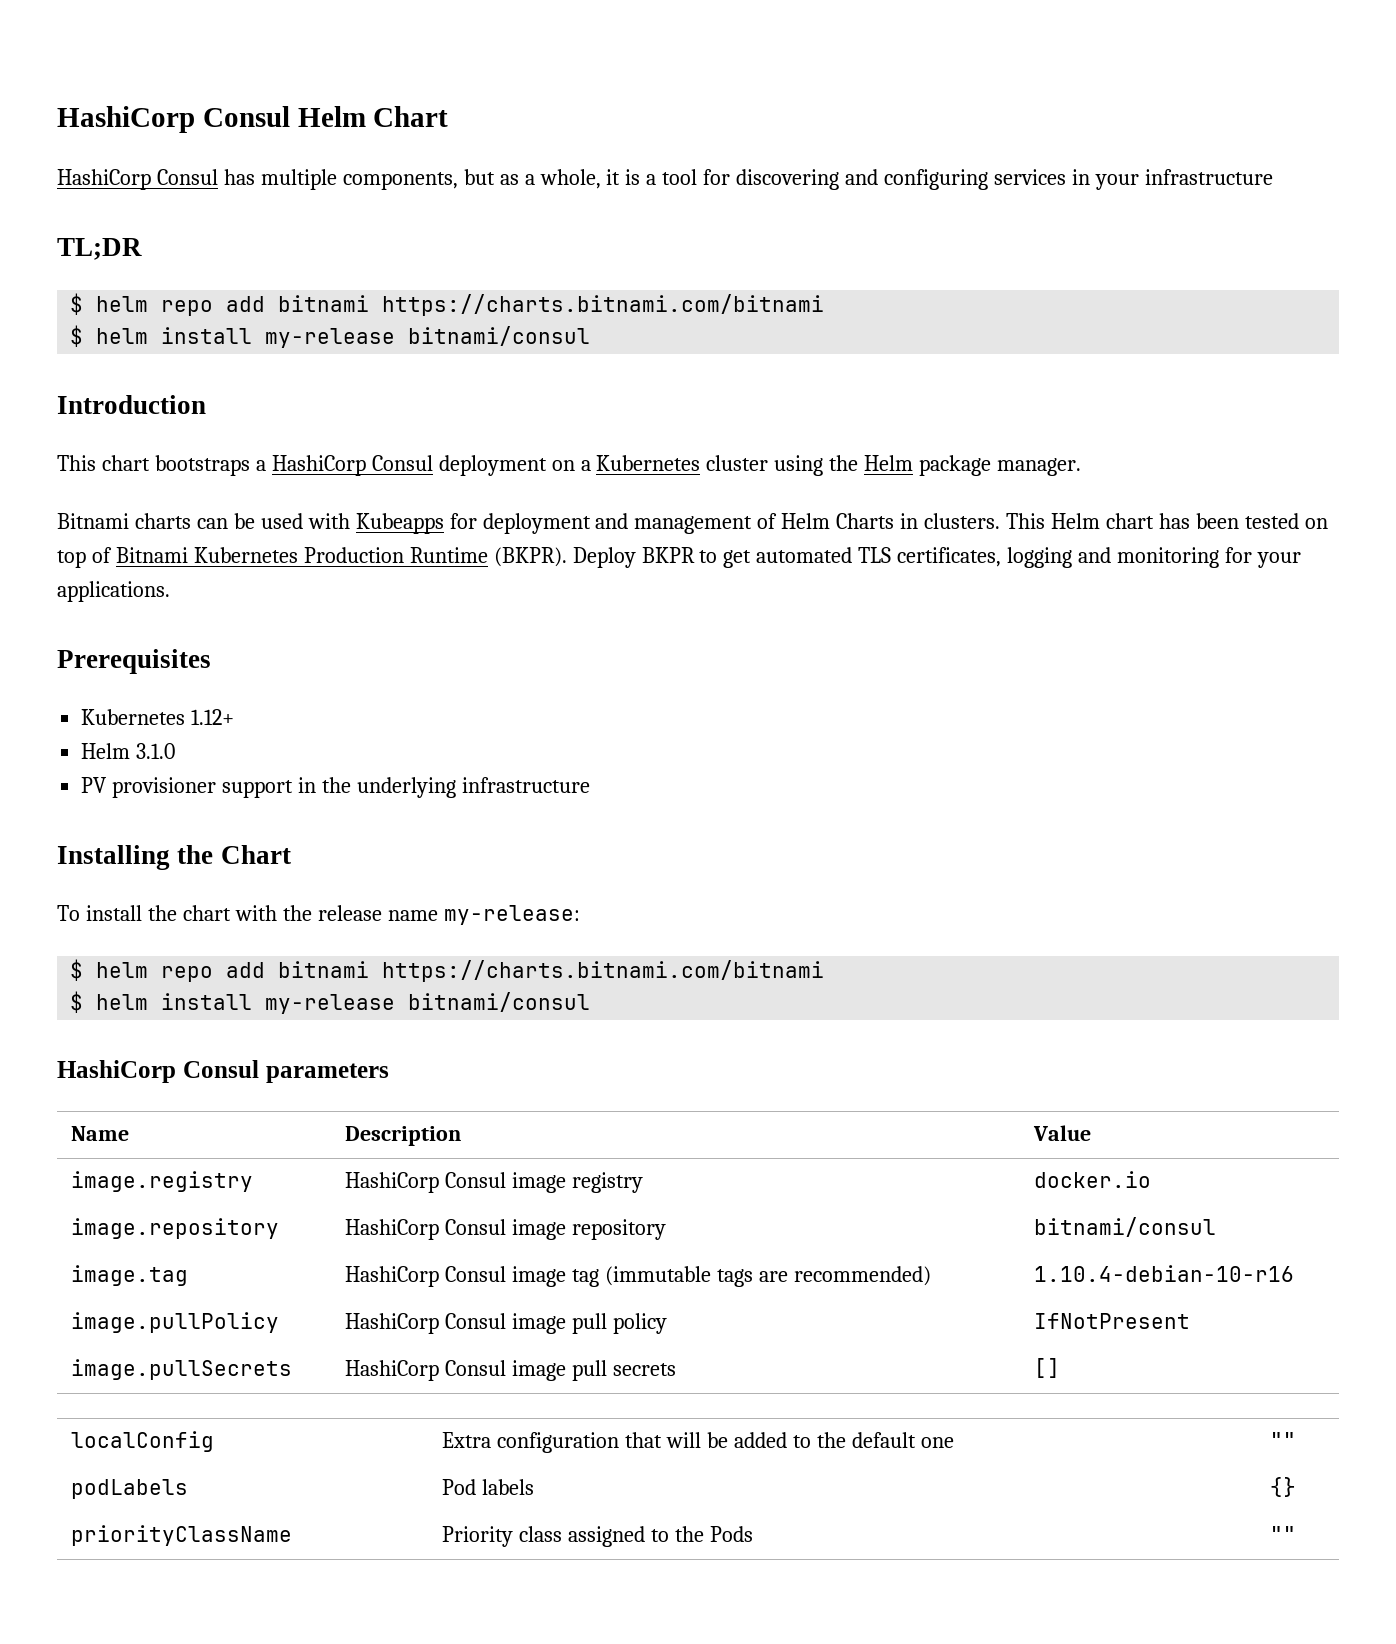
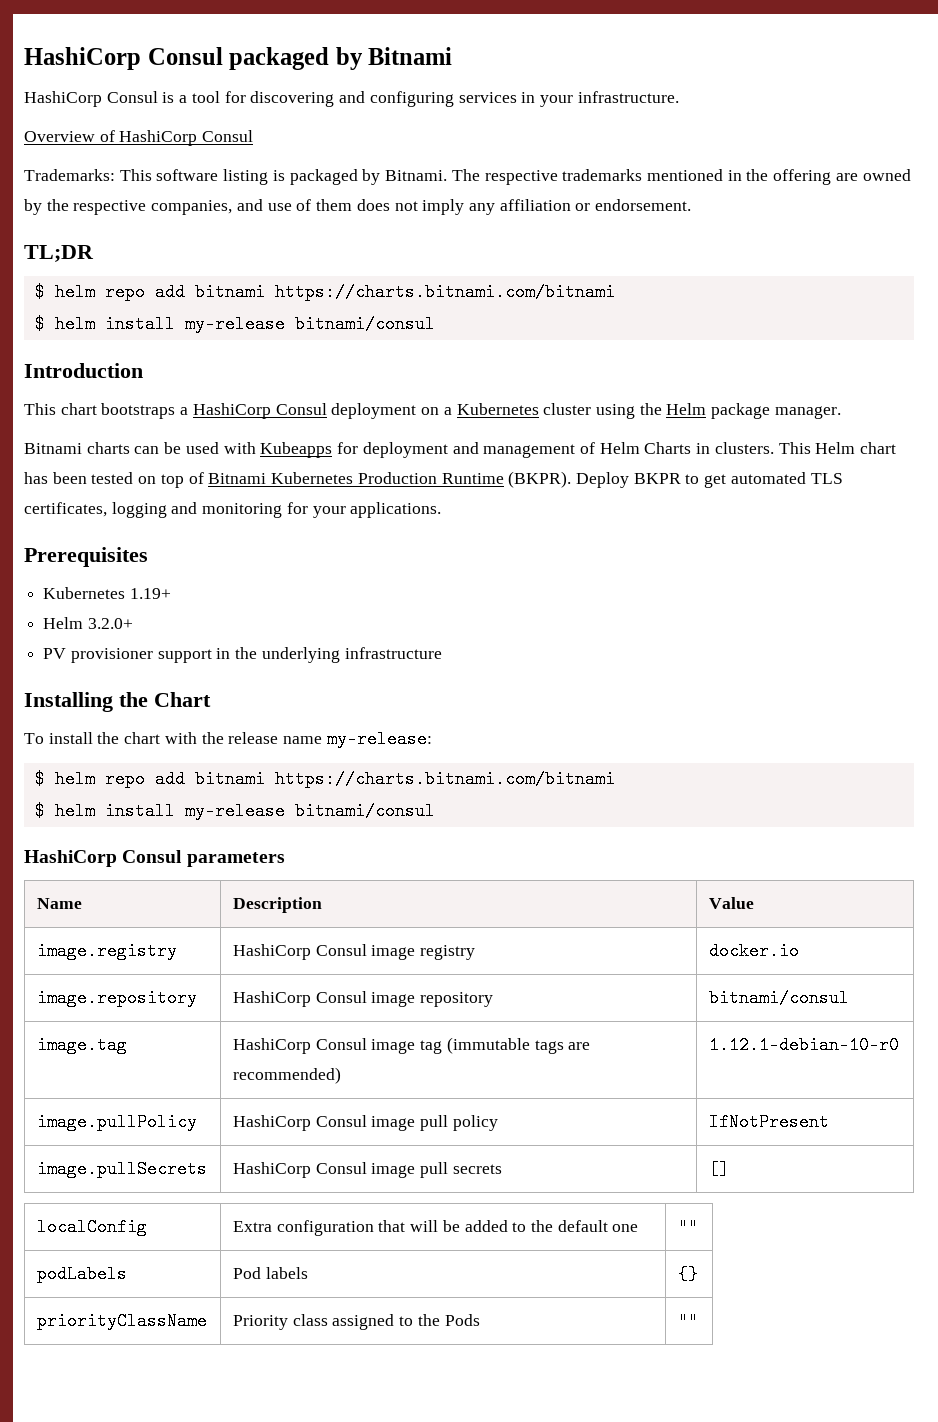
[57,106,449,133] [57,169,621,190] HashiCorp Consul Helm Chart // HashiCorp Consul has multiple components, but as a whole, it -> [24,47,453,70] [24,91,158,107] HashiCorp Consul packaged by Bitnami // HashiCorp Consul
[1144,169,1273,185] infrastructure -> [577,91,679,103] [24,130,254,146] [24,169,911,185] [24,199,692,215] infrastructure. // Overview of HashiCorp Consul // Trademarks: This software listing is packaged by Bitnami. The respective trademarks mentioned in the offering are owned by the respective companies, and use of them does not imply any affiliation or endorsement.
[191,709,235,725] [81,743,176,759] 1.12+ // Helm 3.1.0 -> [129,588,171,599] [43,617,133,629] 1.19+ // Helm 3.2.0+
[1034,1265,1295,1282] 1.10.4-debian-10-r16 -> [708,1036,899,1054] 1.12.1-debian-10-r0

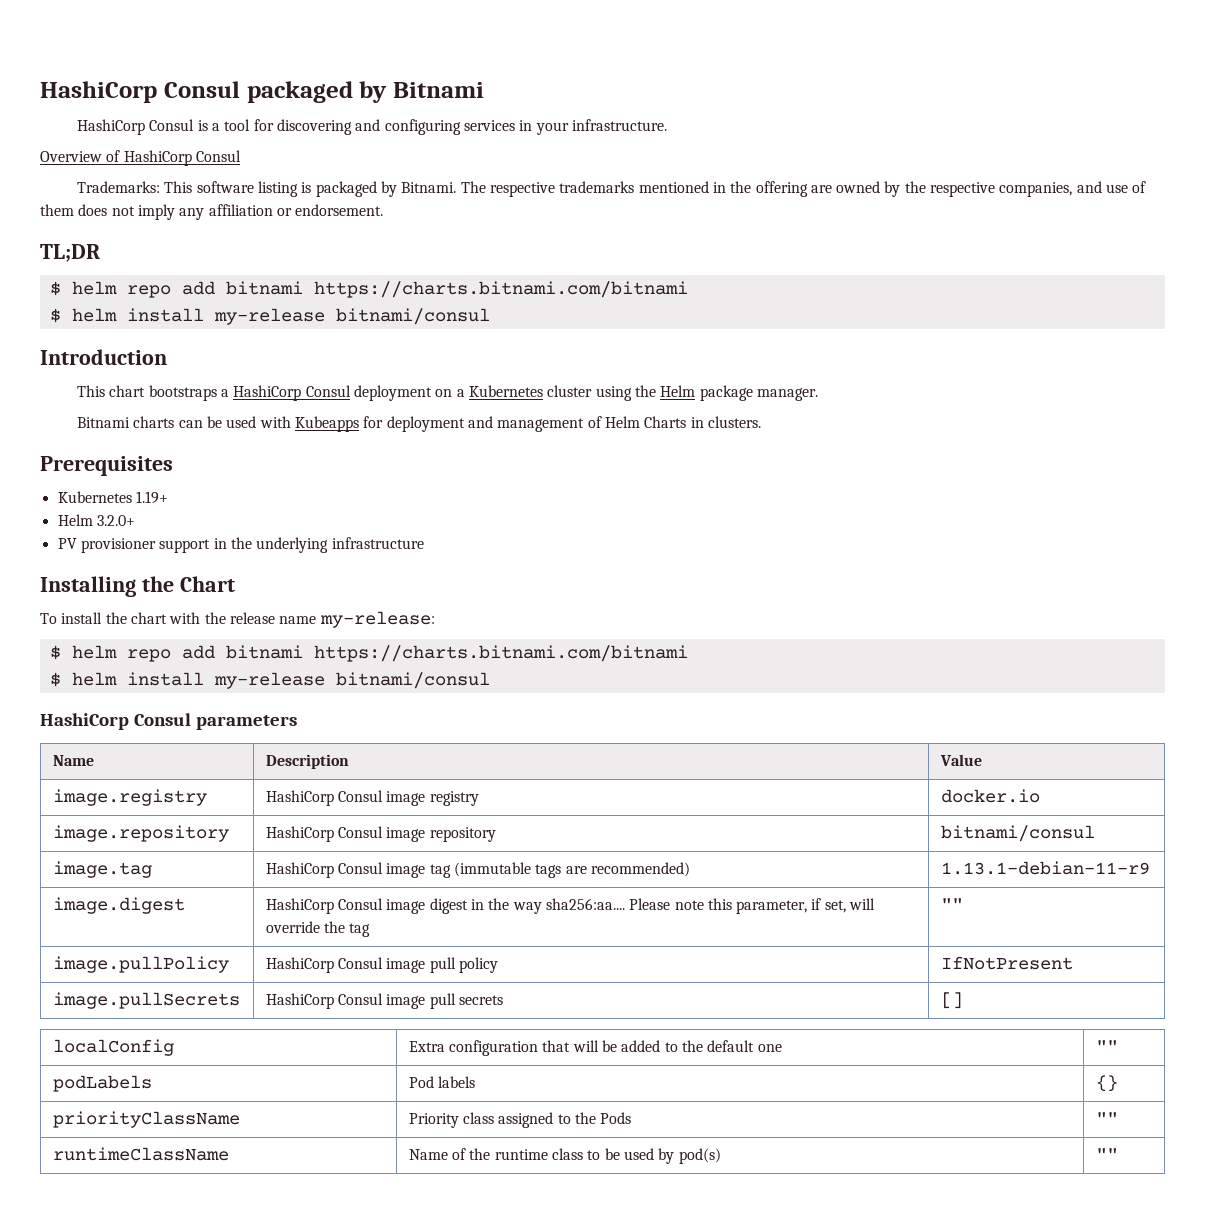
[778,442,897,454] [24,471,843,488] [24,502,442,518] This Helm chart has been tested on top of Bitnami Kubernetes Production Runtime (BKPR). Deploy BKPR to get automated TLS certificates, logging and monitoring for your applications. -> (761, 422) none
[708,1036,899,1054] 1.12.1-debian-10-r0 -> [940,861,1150,875] [52,897,185,914] [265,898,876,914] [265,921,371,937] [940,898,963,910] 1.13.1-debian-11-r9 // image.digest | HashiCorp Consul image digest in the way sha256:aa.... Please note this parameter, if set, will override the tag | ""
(698, 1321) none -> [52,1147,229,1161] [408,1148,721,1164] [1095,1148,1118,1160] // runtimeClassName | Name of the runtime class to be used by pod(s) | ""

